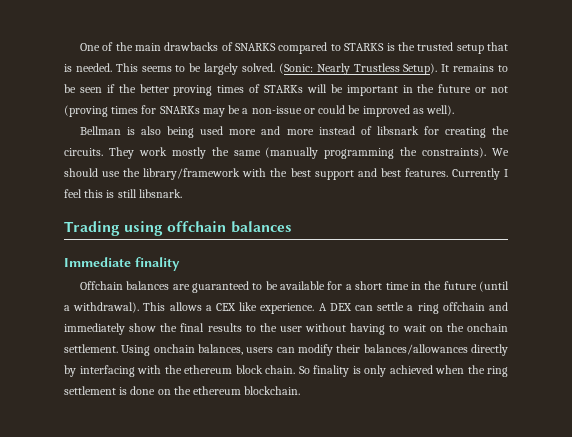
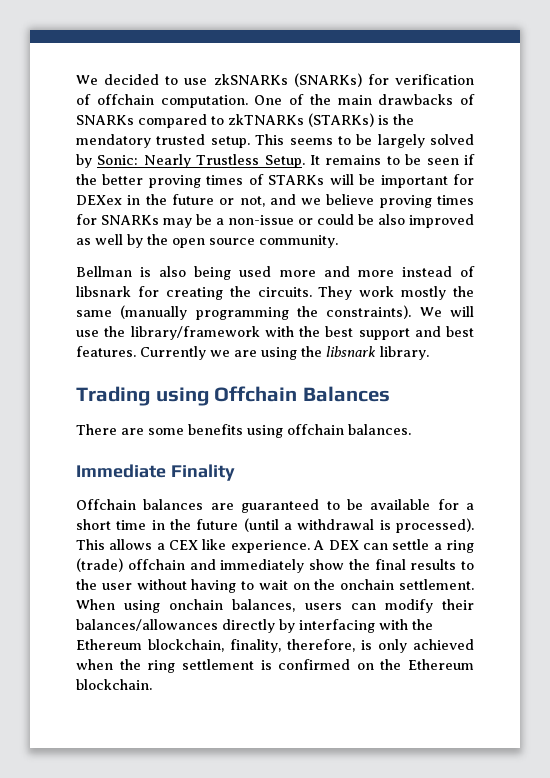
(79, 47) none -> [76,73,474,87] [76,94,248,108] We decided to use zkSNARKs (SNARKs) for verification of offchain computation.
[235,43,277,51] SNARKS -> [76,115,134,125] SNARKs
[344,42,508,54] [64,63,112,72] STARKS is the trusted setup that is needed. -> [228,113,414,127] [76,134,250,148] zkTNARKs (STARKs) is the mendatory trusted setup.
[242,63,313,74] solved. (Sonic: -> [430,134,474,145] [76,154,139,168] solved by Sonic:
[403,63,438,75] Setup). -> [264,155,305,168] Setup.
(398, 90) none -> [453,174,475,185] [76,195,122,205] for DEXex
[491,86,508,93] [64,105,108,117] not (proving -> [239,194,432,208] not, and we believe proving
(361, 109) none -> [378,214,405,225] also
[426,105,455,116] well). -> [95,234,338,248] well by the open source community.
[64,168,98,177] should -> [450,306,474,317] will
[503,169,508,177] [64,189,182,198] [64,221,292,236] I feel this is still libsnark. // Trading using offchain balances -> [210,346,429,360] [76,386,390,406] [76,424,411,438] we are using the libsnark library. // Trading using Offchain Balances // There are some benefits using offchain balances.
[135,257,180,271] finality -> [170,464,235,481] Finality
[73,302,140,313] withdrawal). -> [297,518,474,533] withdrawal is processed).
(439, 308) none -> [76,558,123,572] (trade)
[121,345,151,356] Using -> [76,599,161,613] When using
[184,365,349,377] ethereum block chain. So finality -> [76,639,355,653] Ethereum blockchain, finality, therefore,
[130,386,242,395] done on the ethereum -> [278,659,474,670] confirmed on the Ethereum

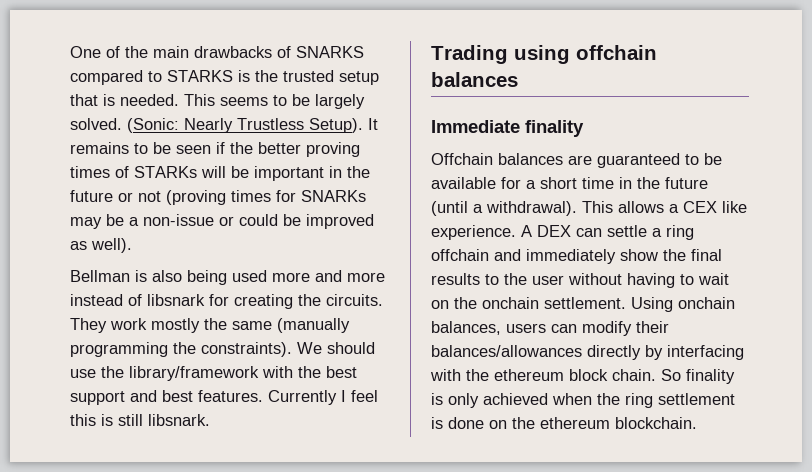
[76,73,474,87] [76,94,248,108] We decided to use zkSNARKs (SNARKs) for verification of offchain computation. -> (70, 52) none
[76,115,134,125] SNARKs -> [296,46,364,58] SNARKS
[228,113,414,127] [76,134,250,148] zkTNARKs (STARKs) is the mendatory trusted setup. -> [167,70,379,85] [70,94,179,106] STARKS is the trusted setup that is needed.
[430,134,474,145] [76,154,139,168] solved by Sonic: -> [70,118,179,133] solved. (Sonic:
[264,155,305,168] Setup. -> [309,118,363,133] Setup).
[453,174,475,185] [76,195,122,205] for DEXex -> (324, 173) none
[239,194,432,208] not, and we believe proving -> [138,190,226,205] not (proving
[378,214,405,225] also -> (301, 220) none
[95,234,338,248] well by the open source community. -> [91,238,132,253] well).
[450,306,474,317] will -> [327,342,375,354] should
[210,346,429,360] [76,386,390,406] [76,424,411,438] we are using the libsnark library. // Trading using Offchain Balances // There are some benefits using offchain balances. -> [341,390,378,402] [70,414,210,426] [431,45,657,64] [431,72,518,87] I feel this is still libsnark. // Trading using offchain balances
[170,464,235,481] Finality -> [525,120,584,137] finality
[297,518,474,533] withdrawal is processed). -> [486,201,577,216] withdrawal).
[76,558,123,572] (trade) -> (694, 232) none
[76,599,161,613] When using -> [631,297,673,312] Using
[76,639,355,653] Ethereum blockchain, finality, therefore, -> [494,369,735,384] ethereum block chain. So finality
[278,659,474,670] confirmed on the Ethereum -> [448,417,610,429] done on the ethereum

